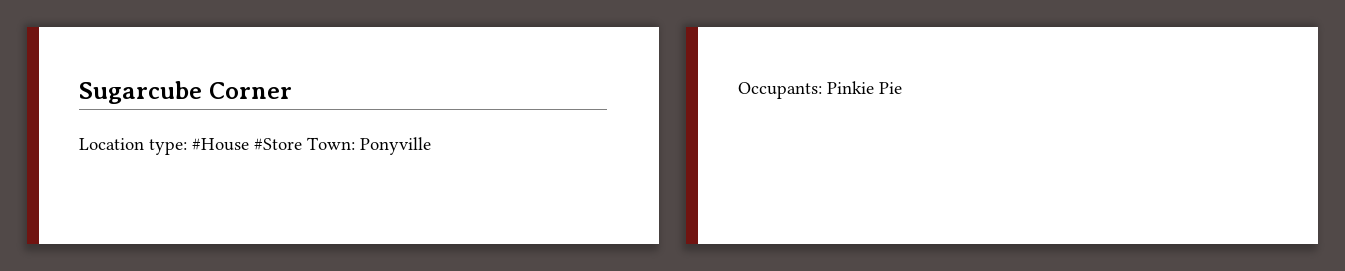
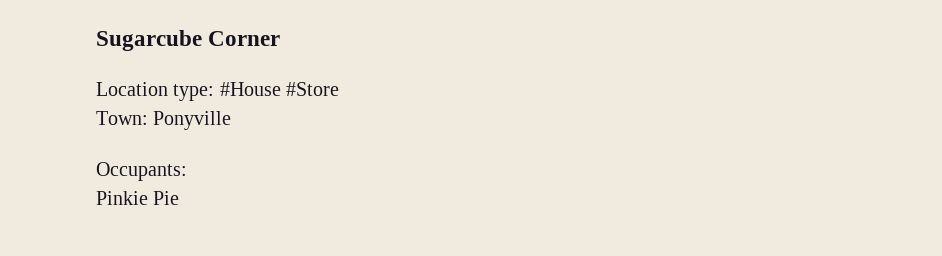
(302, 144) none -> (340, 89) //
(822, 90) none -> (187, 171) //

